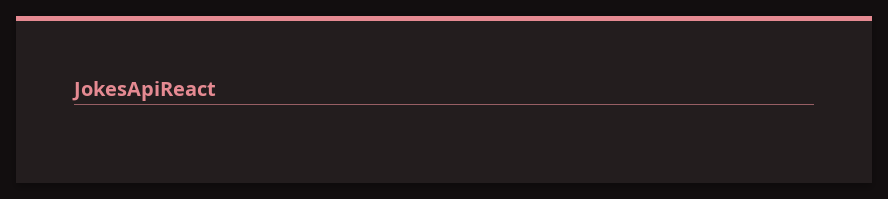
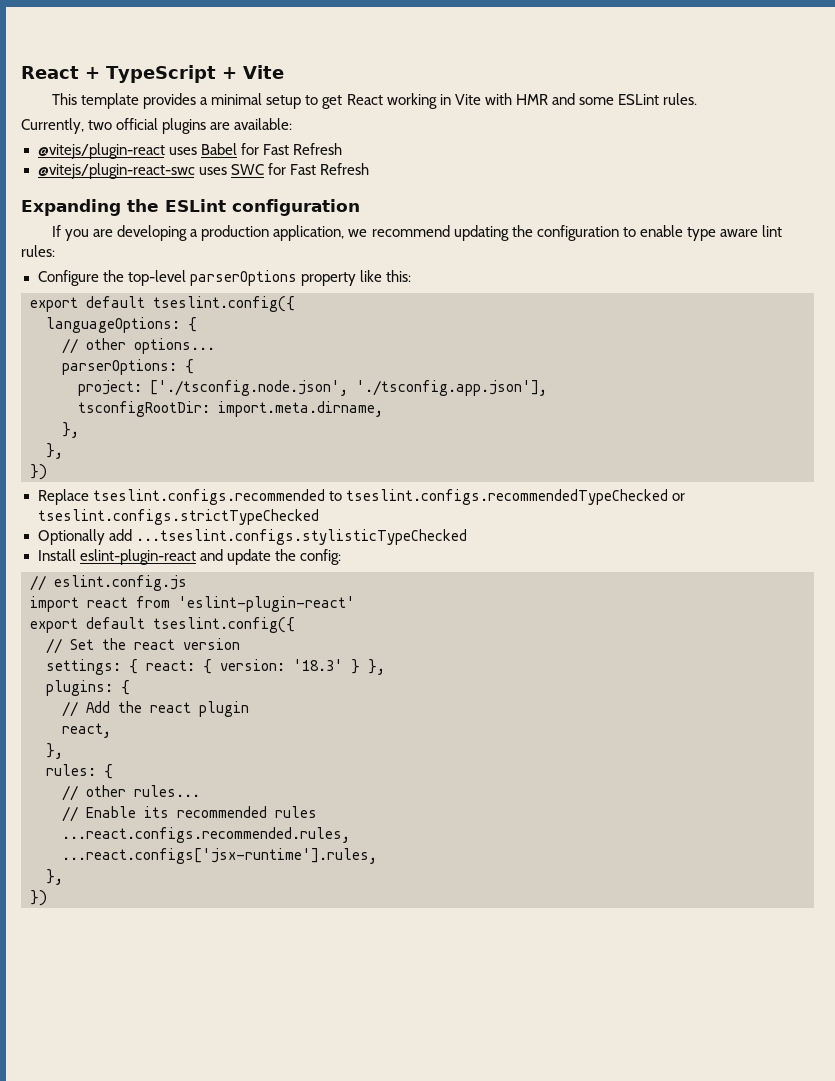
[72,81,216,101] JokesApiReact -> [21,65,284,83] [52,93,697,109] [21,118,293,134] [37,143,342,159] [37,163,369,179] [21,199,360,216] [52,225,782,241] [21,245,55,257] [37,270,411,286] [30,296,295,312] [46,317,197,333] [62,338,215,354] [62,359,194,375] [78,380,547,396] [78,401,383,417] [62,422,79,438] [46,443,63,459] [30,464,47,480] [37,489,685,505] [37,509,319,525] [37,529,467,545] [37,549,341,565] [30,575,187,591] [30,596,355,612] [30,617,295,633] [46,638,240,654] [46,659,385,675] [46,680,130,696] [62,701,249,717] [62,723,111,738] [46,743,63,759] [46,764,113,779] [62,785,200,801] [62,806,317,822] [62,827,350,843] [62,848,377,864] [46,869,63,885] [30,890,47,906] React + TypeScript + Vite // This template provides a minimal setup to get React working in Vite with HMR and some ESLint rules. // Currently, two official plugins are available: // @vitejs/plugin-react uses Babel for Fast Refresh // @vitejs/plugin-react-swc uses SWC for Fast Refresh // Expanding the ESLint configuration // If you are developing a production application, we recommend updating the configuration to enable type aware lint rules: // Configure the top-level parserOptions property like this: // export default tseslint.config({ // languageOptions: { // // other options... // parserOptions: { // project: ['./tsconfig.node.json', './tsconfig.app.json'], // tsconfigRootDir: import.meta.dirname, // }, // }, // }) // Replace tseslint.configs.recommended to tseslint.configs.recommendedTypeChecked or tseslint.configs.strictTypeChecked // Optionally add ...tseslint.configs.stylisticTypeChecked // Install eslint-plugin-react and update the config: // // eslint.config.js // import react from 'eslint-plugin-react' // export default tseslint.config({ // // Set the react version // settings: { react: { version: '18.3' } }, // plugins: { // // Add the react plugin // react, // }, // rules: { // // other rules... // // Enable its recommended rules // ...react.configs.recommended.rules, // ...react.configs['jsx-runtime'].rules, // }, // })

